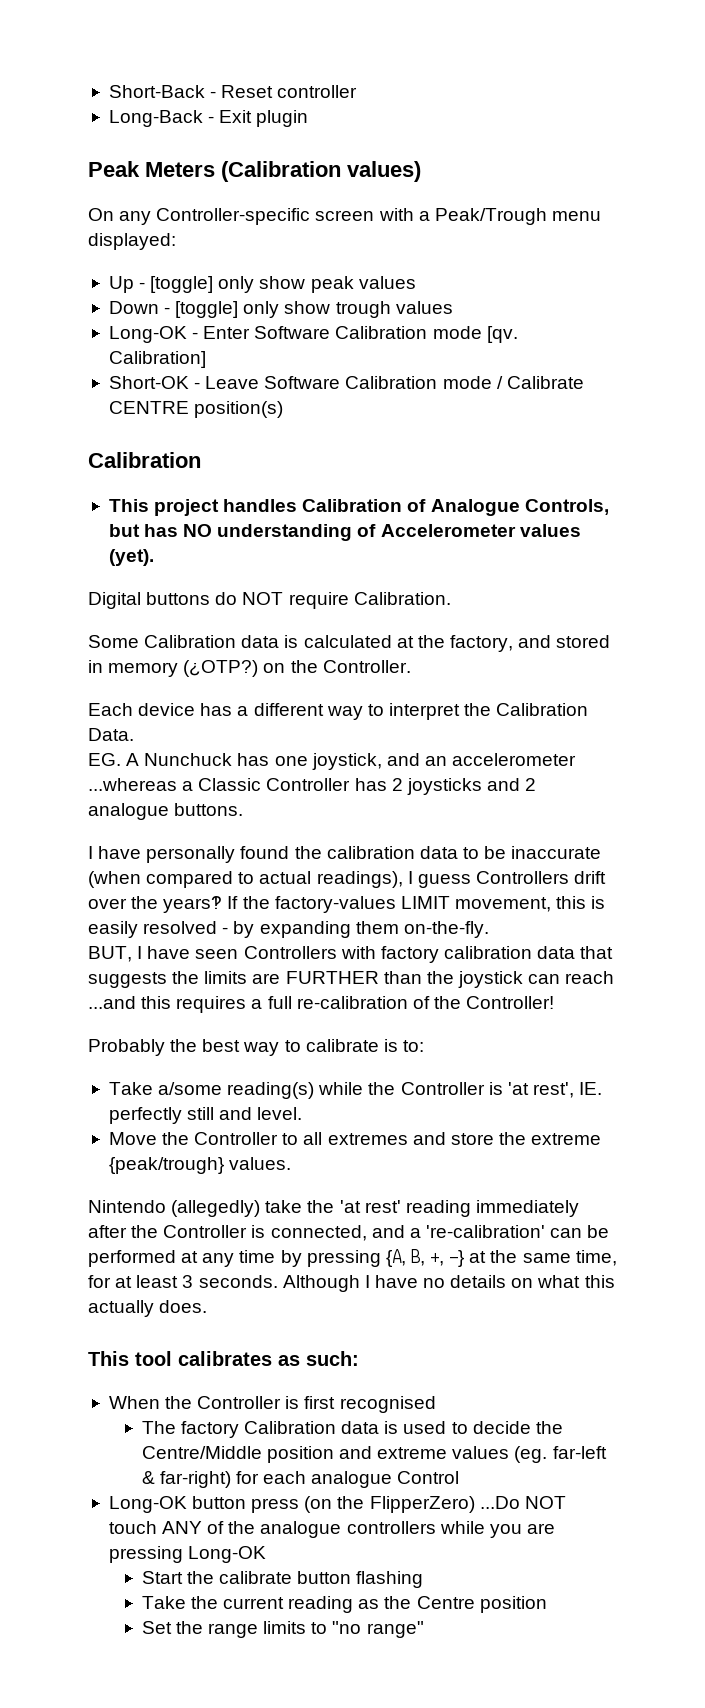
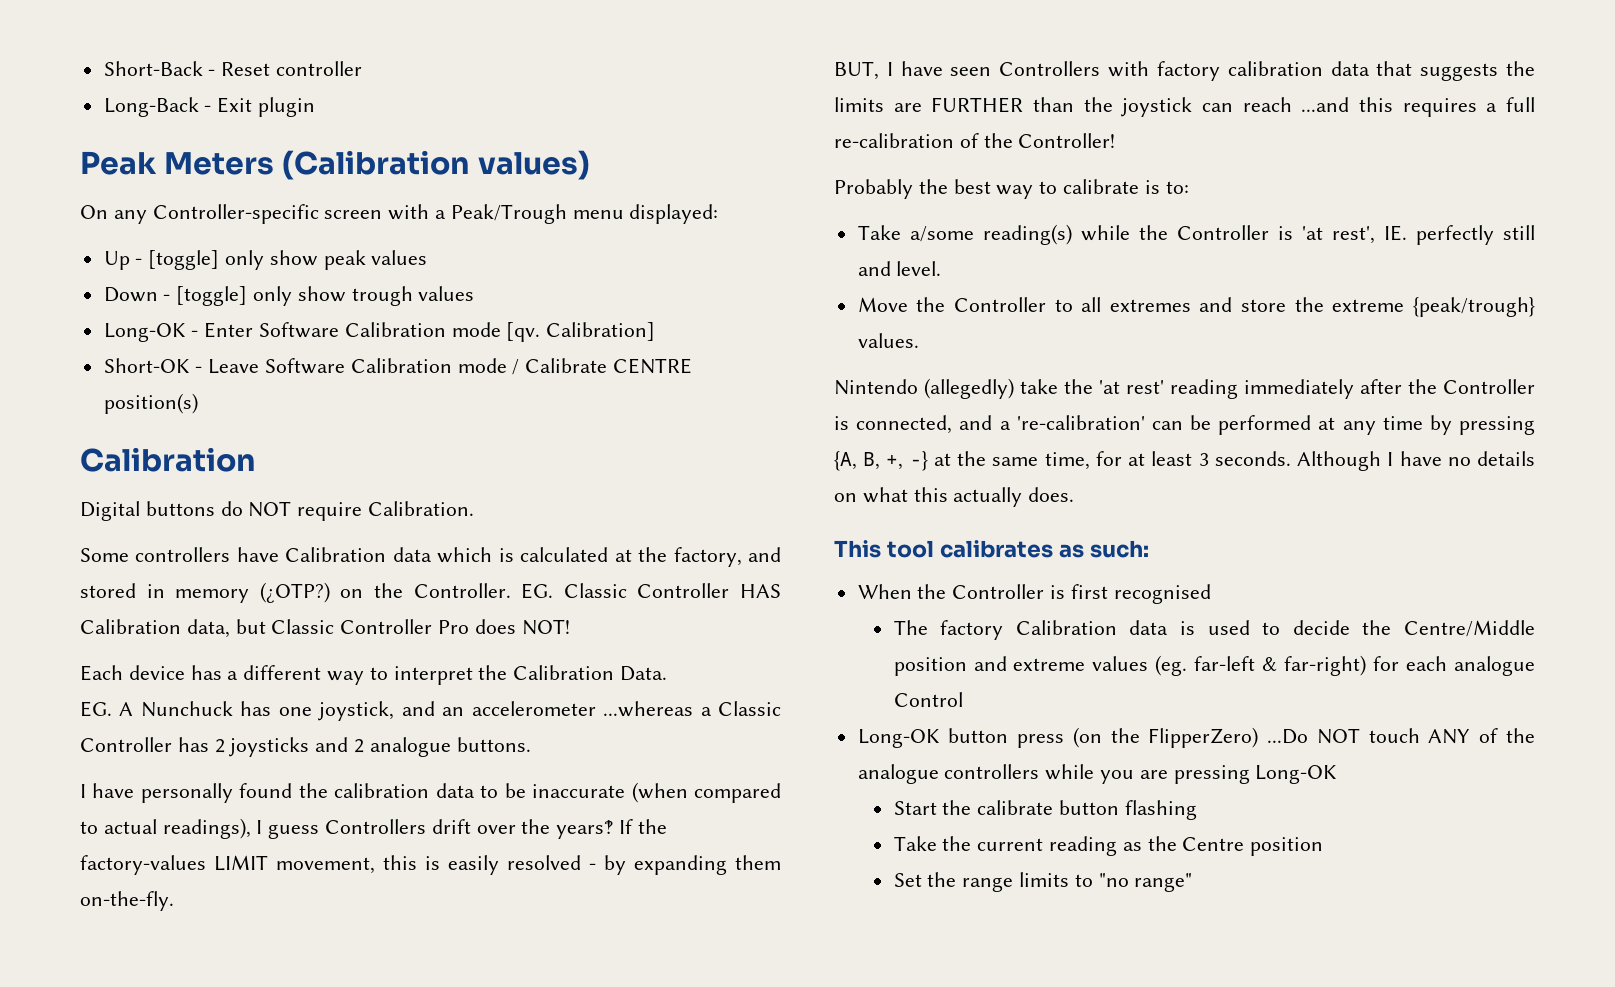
[108,499,609,516] [108,524,581,541] [108,549,154,566] // This project handles Calibration of Analogue Controls, but has NO understanding of Accelerometer values (yet). -> (256, 459) none
[144,635,280,648] Calibration data -> [135,547,493,563] controllers have Calibration data which
(411, 666) none -> [521,583,782,599] [80,619,570,638] EG. Classic Controller HAS Calibration data, but Classic Controller Pro does NOT!

